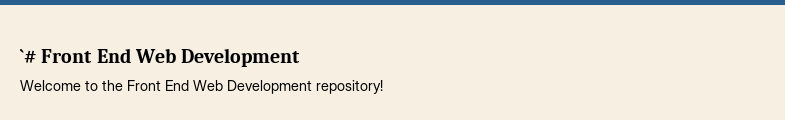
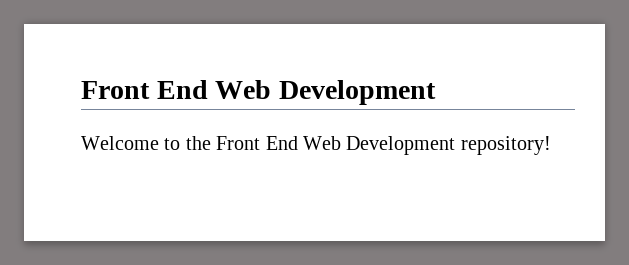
[20,49,36,63] `# -> (81, 90) none

